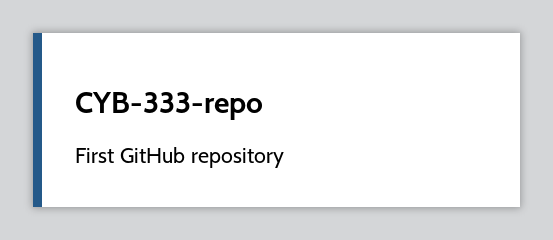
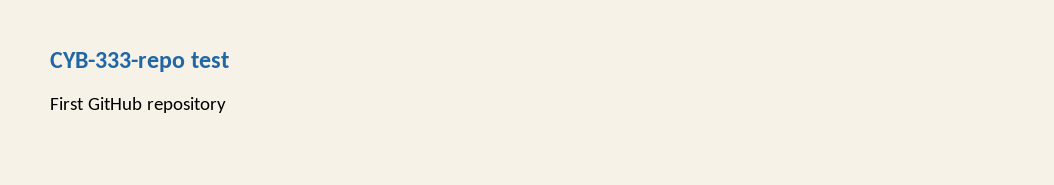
(263, 106) none -> [191,52,230,68] test

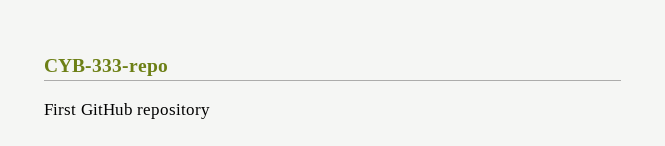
[191,52,230,68] test -> (168, 67) none

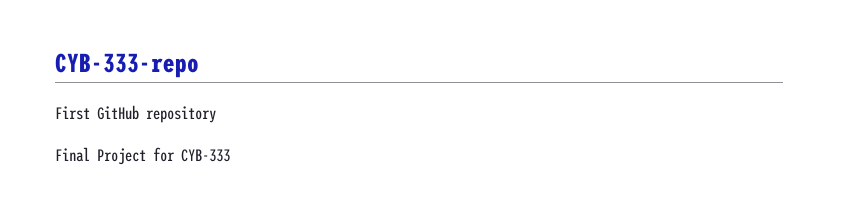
(211, 111) none -> [55,147,230,165] // Final Project for CYB-333

